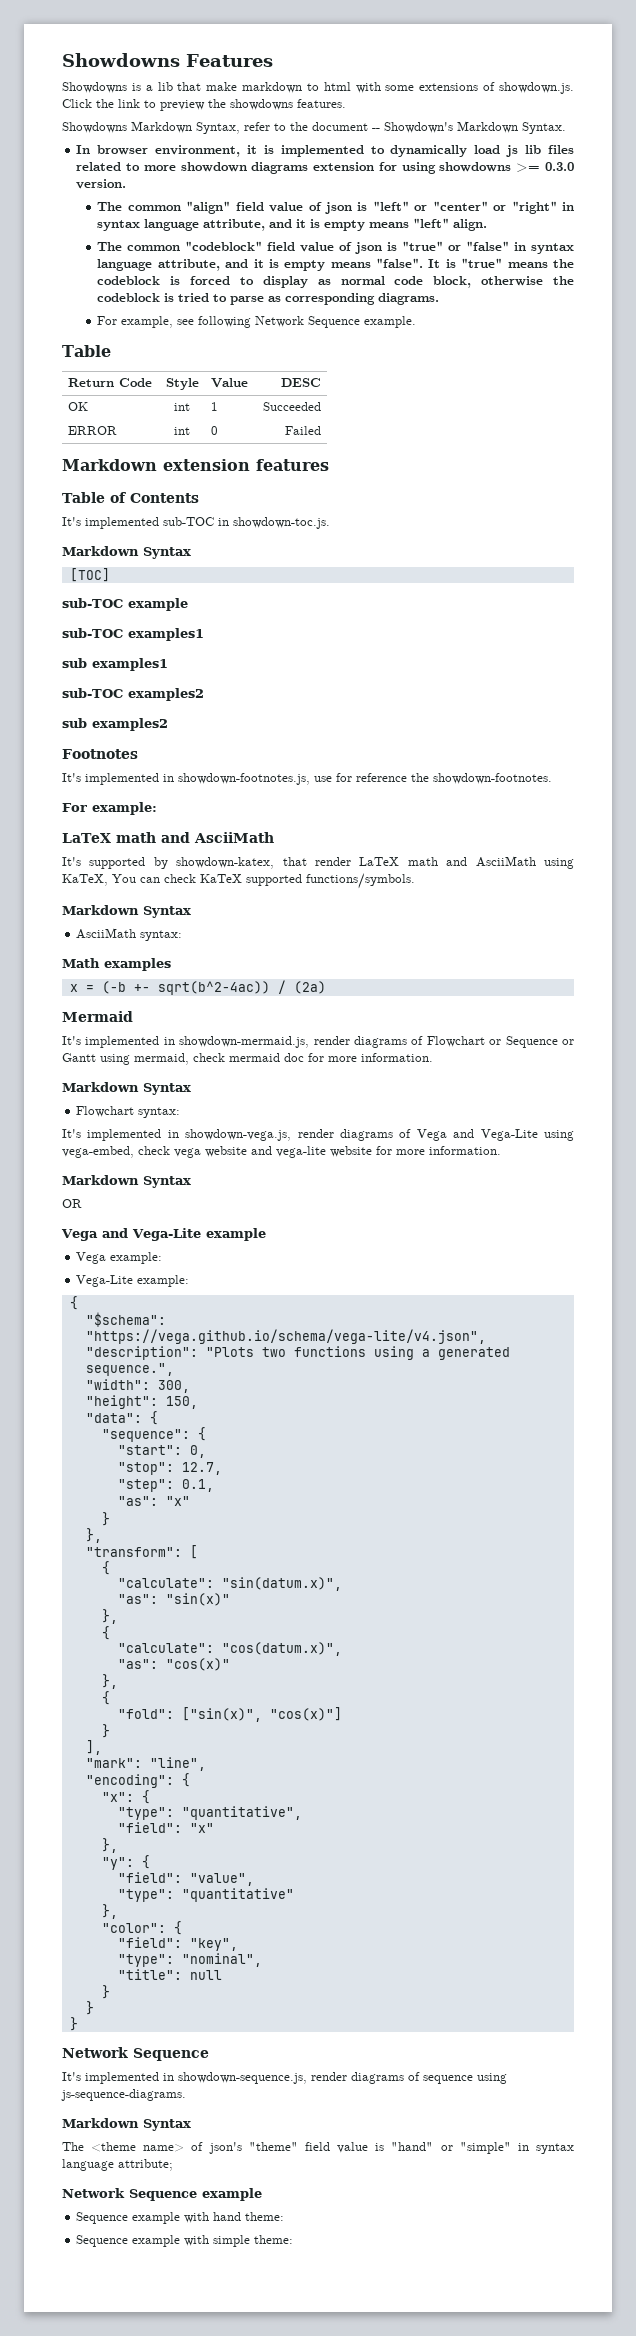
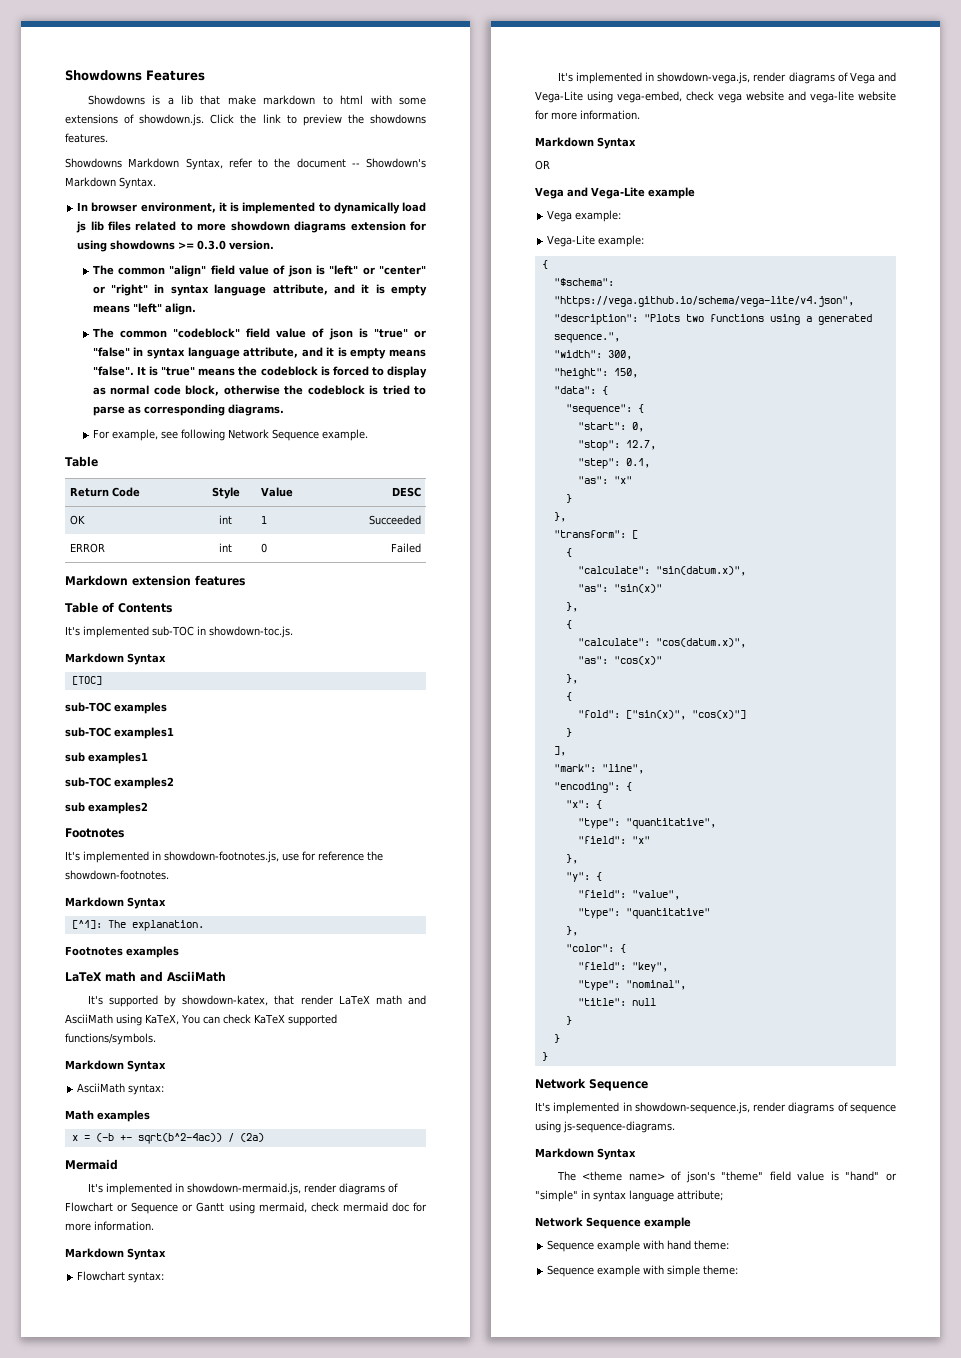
[127,598,188,611] example -> [113,702,167,714] examples
[62,802,157,815] For example: -> [65,897,166,909] [71,920,204,931] [65,946,179,958] Markdown Syntax // [^1]: The explanation. // Footnotes examples

